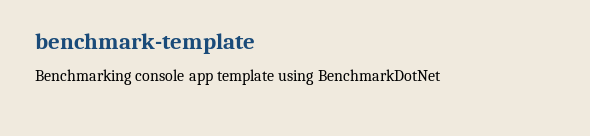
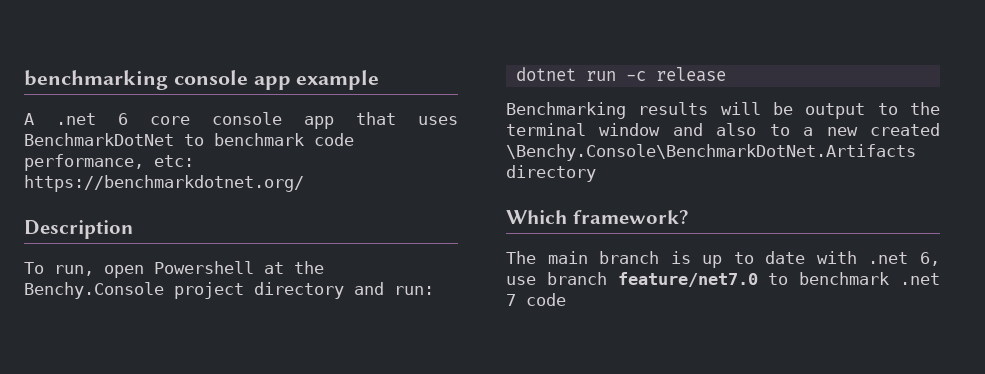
[35,33,255,54] [35,69,441,85] benchmark-template // Benchmarking console app template using BenchmarkDotNet -> [24,70,380,90] [24,112,458,129] [24,133,354,146] [24,154,194,171] [24,175,304,192] [24,220,133,239] [24,261,324,278] [24,282,434,299] [515,67,726,82] [506,102,940,119] [506,123,940,136] [506,144,916,161] [506,165,596,182] [506,210,689,224] [506,251,940,268] [506,272,940,287] [506,293,566,306] benchmarking console app example // A .net 6 core console app that uses BenchmarkDotNet to benchmark code performance, etc: https://benchmarkdotnet.org/ // Description // To run, open Powershell at the Benchy.Console project directory and run: // dotnet run -c release // Benchmarking results will be output to the terminal window and also to a new created \Benchy.Console\BenchmarkDotNet.Artifacts directory // Which framework? // The main branch is up to date with .net 6, use branch feature/net7.0 to benchmark .net 7 code

